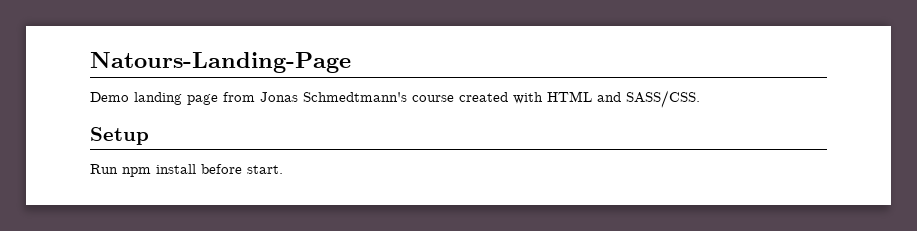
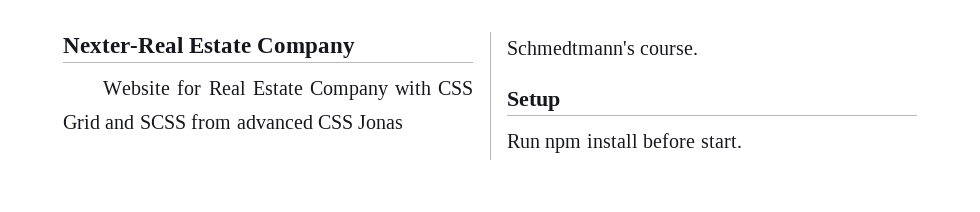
[90,52,351,73] [90,90,700,108] Natours-Landing-Page // Demo landing page from Jonas Schmedtmann's course created with HTML and SASS/CSS. -> [63,37,356,58] [103,80,473,100] [63,114,404,129] [507,41,699,55] Nexter-Real Estate Company // Website for Real Estate Company with CSS Grid and SCSS from advanced CSS Jonas Schmedtmann's course.

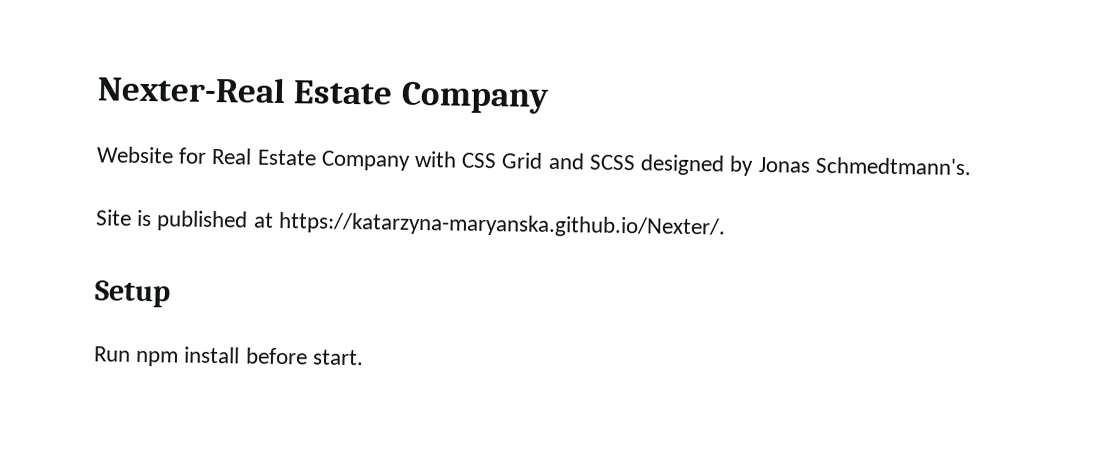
[191,114,404,129] [507,41,699,55] from advanced CSS Jonas Schmedtmann's course. -> [640,154,972,176] [95,209,726,239] designed by Jonas Schmedtmann's. // Site is published at https://katarzyna-maryanska.github.io/Nexter/.

